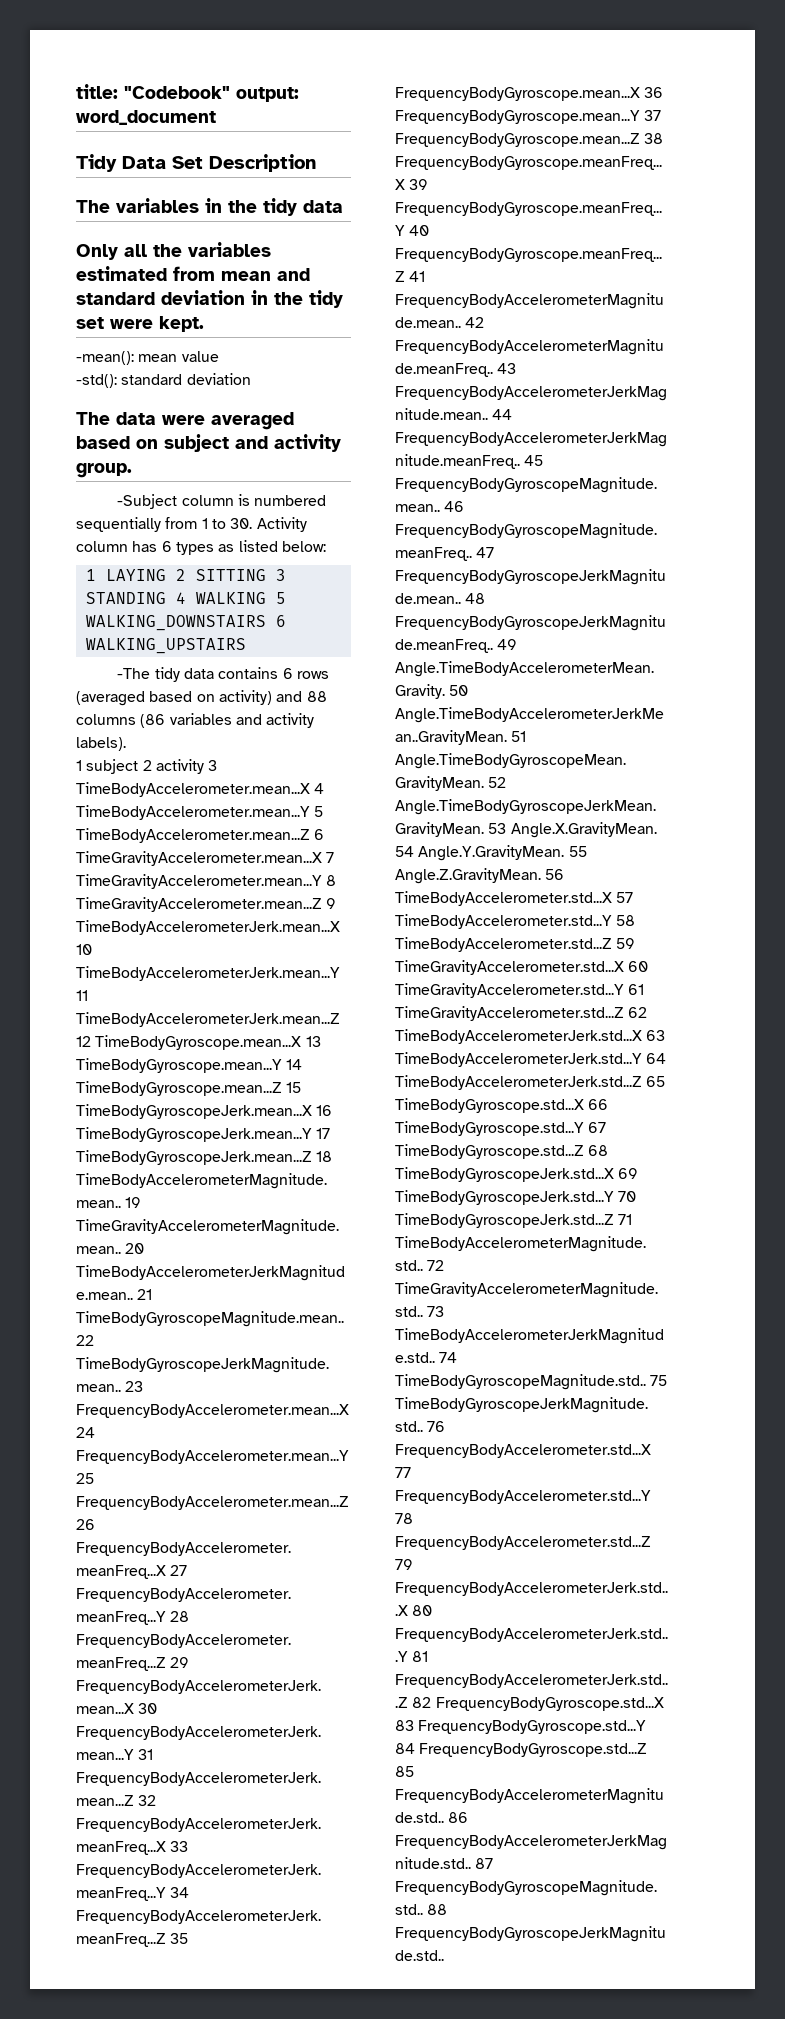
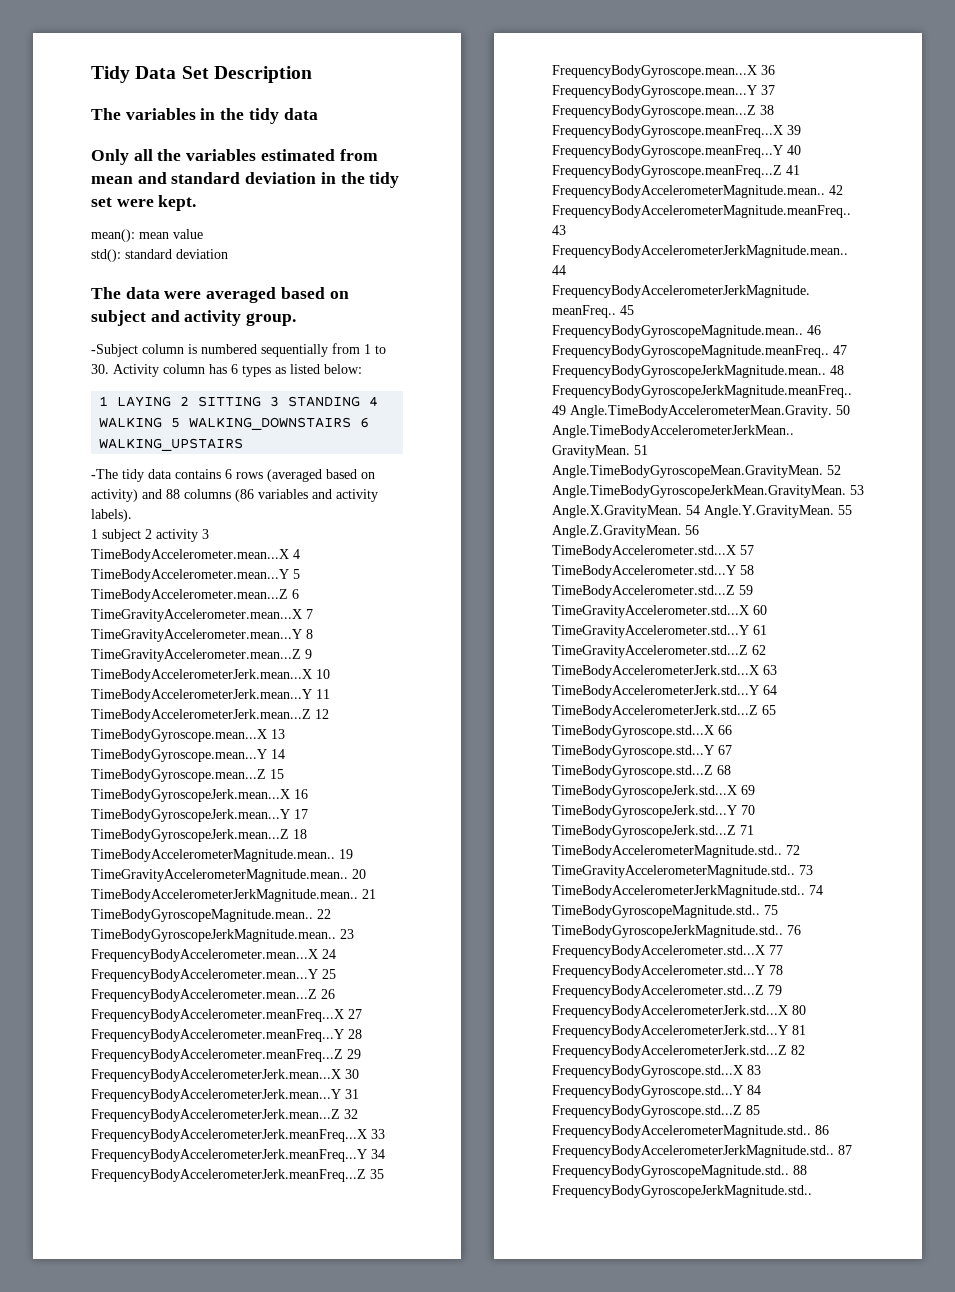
[76,84,299,102] [76,110,216,125] title: "Codebook" output: word_document // -> (91, 74) none
[76,351,134,365] -mean(): -> [91,229,135,242] mean():
[76,374,117,388] -std(): -> [91,249,121,262] std():

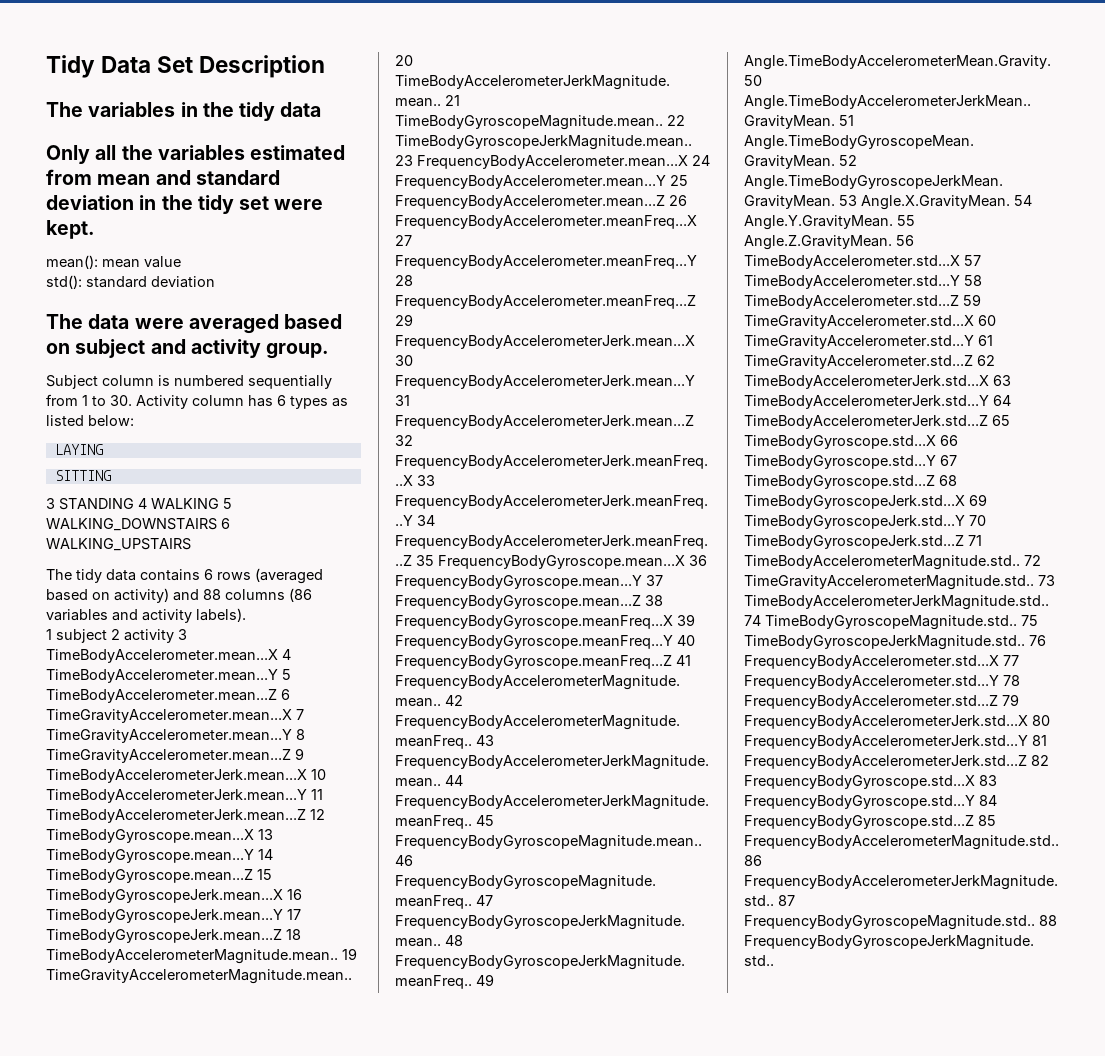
[91,344,138,357] -Subject -> [46,375,98,389] Subject
[99,396,109,406] 1 -> (134, 420) none
[180,396,190,406] 2 -> (103, 449) //
(262, 401) none -> (111, 475) //
[91,469,118,479] -The -> [46,569,72,580] The

